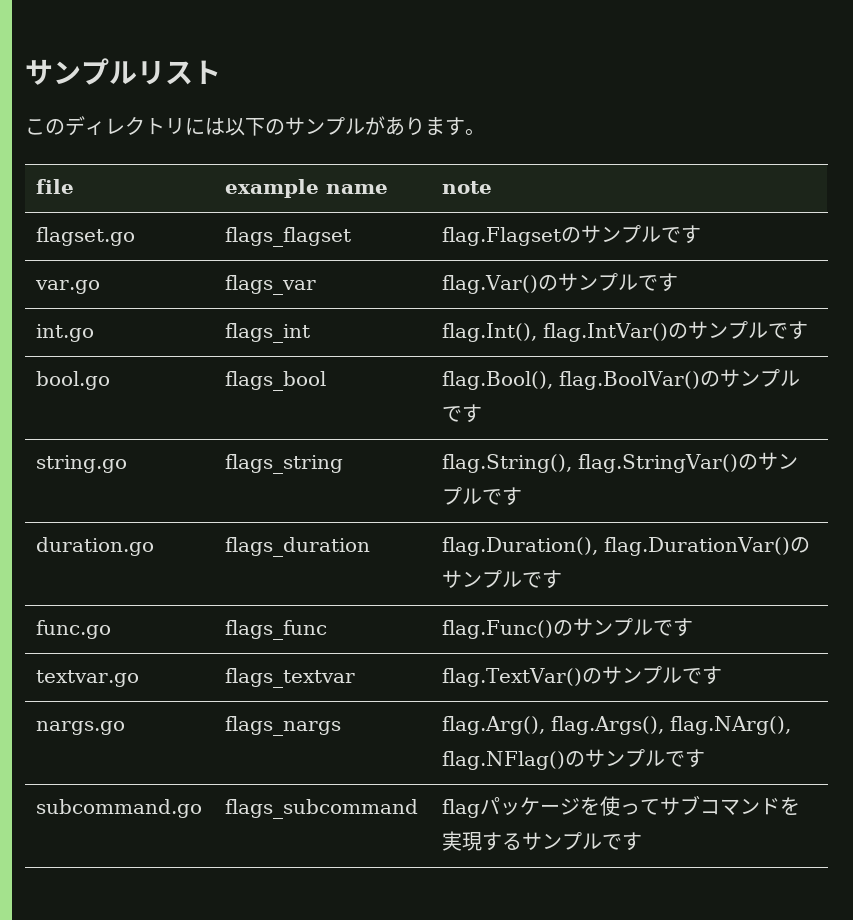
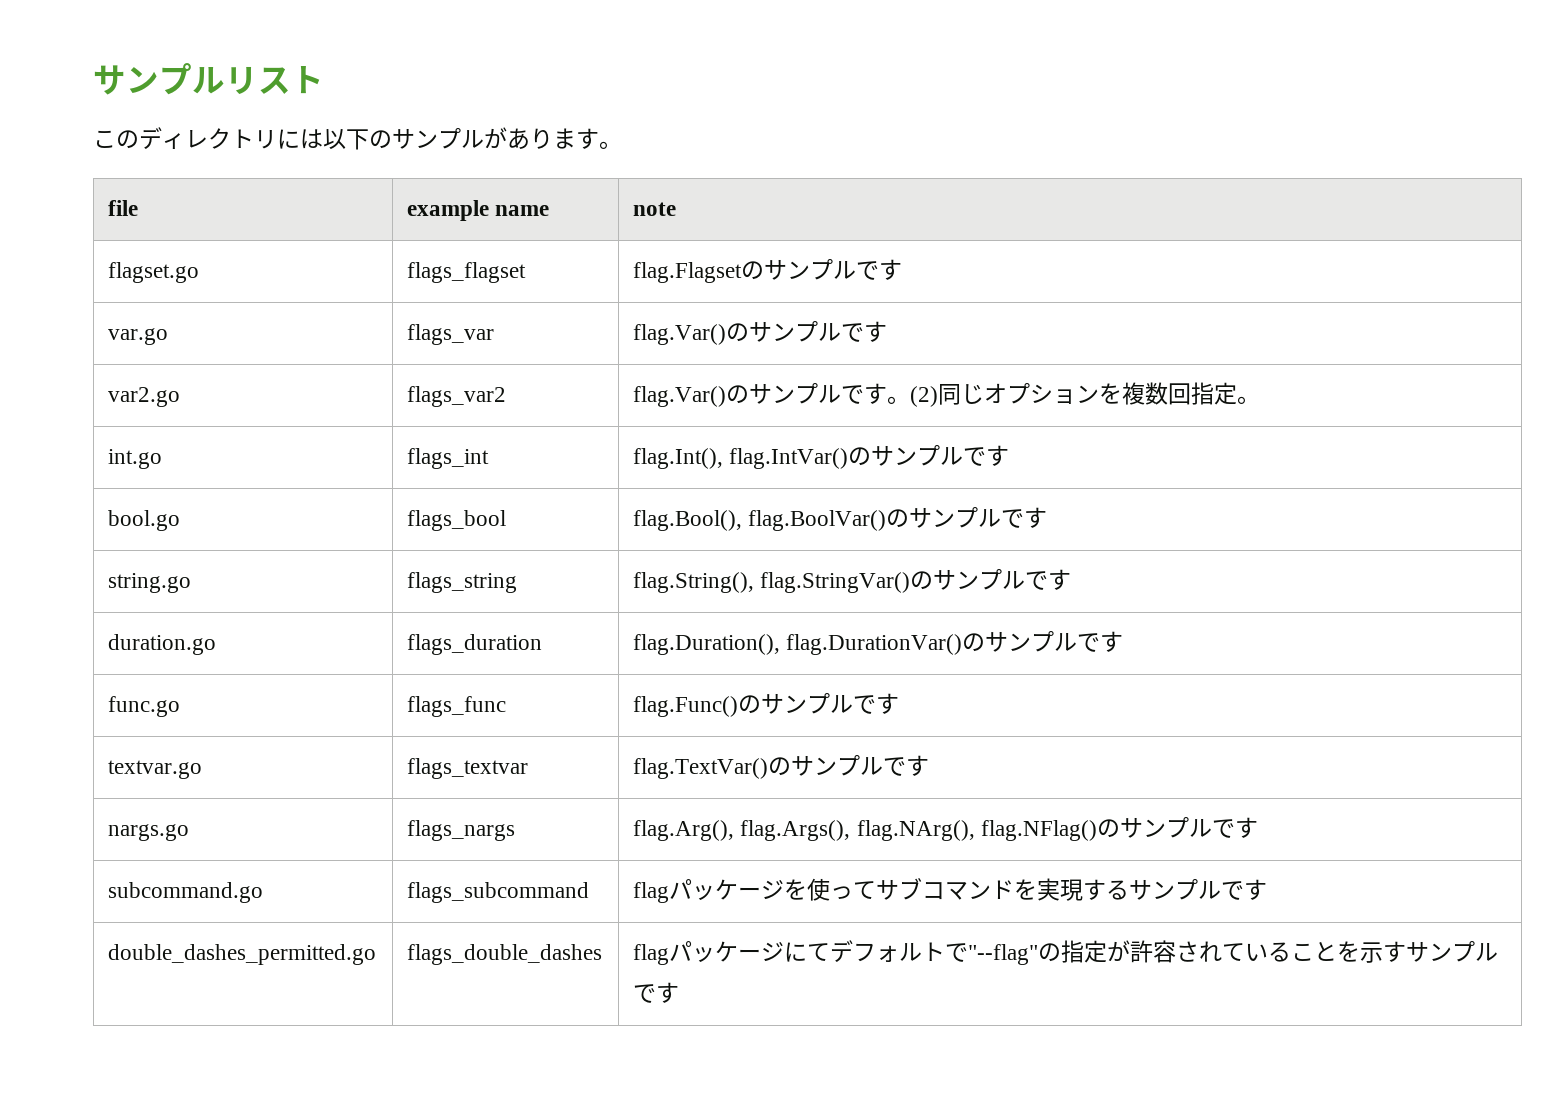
(679, 282) none -> [108,387,181,407] [407,386,507,407] [633,382,1261,407] // var2.go | flags_var2 | flag.Var()のサンプルです。(2)同じオプションを複数回指定。
(643, 841) none -> [108,944,377,965] [407,944,603,965] [633,940,1499,965] [633,982,680,1003] // double_dashes_permitted.go | flags_double_dashes | flagパッケージにてデフォルトで"--flag"の指定が許容されていることを示すサンプルです

